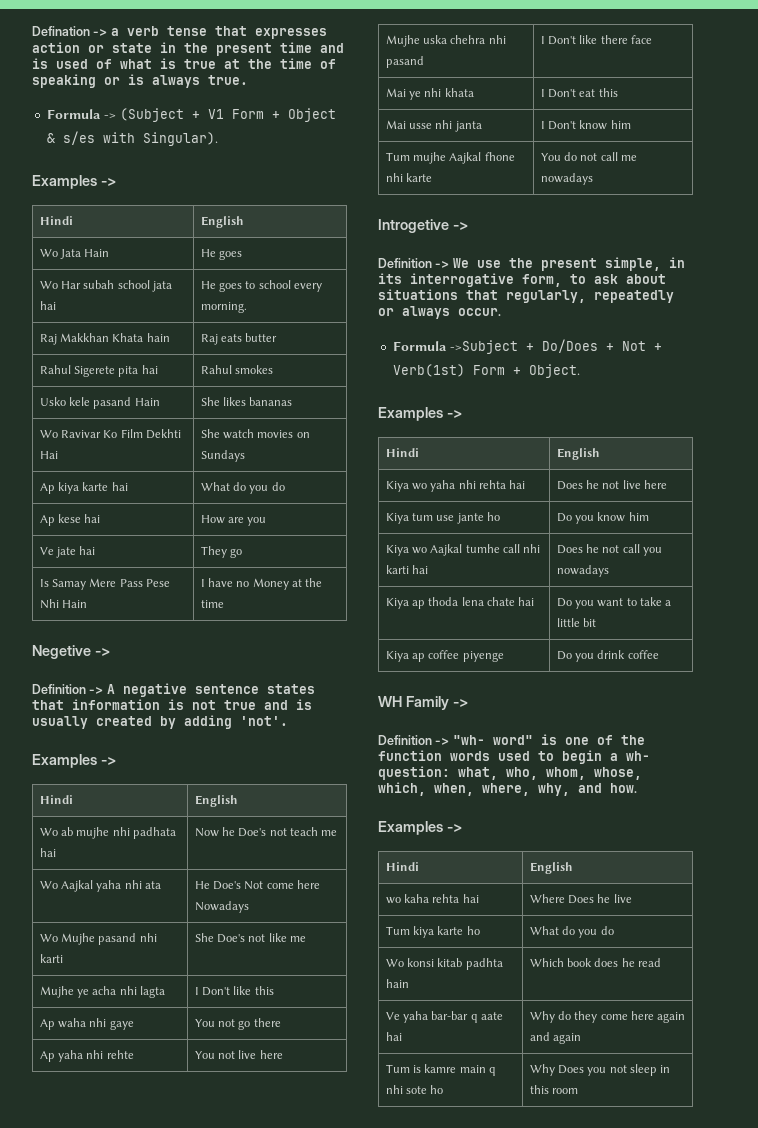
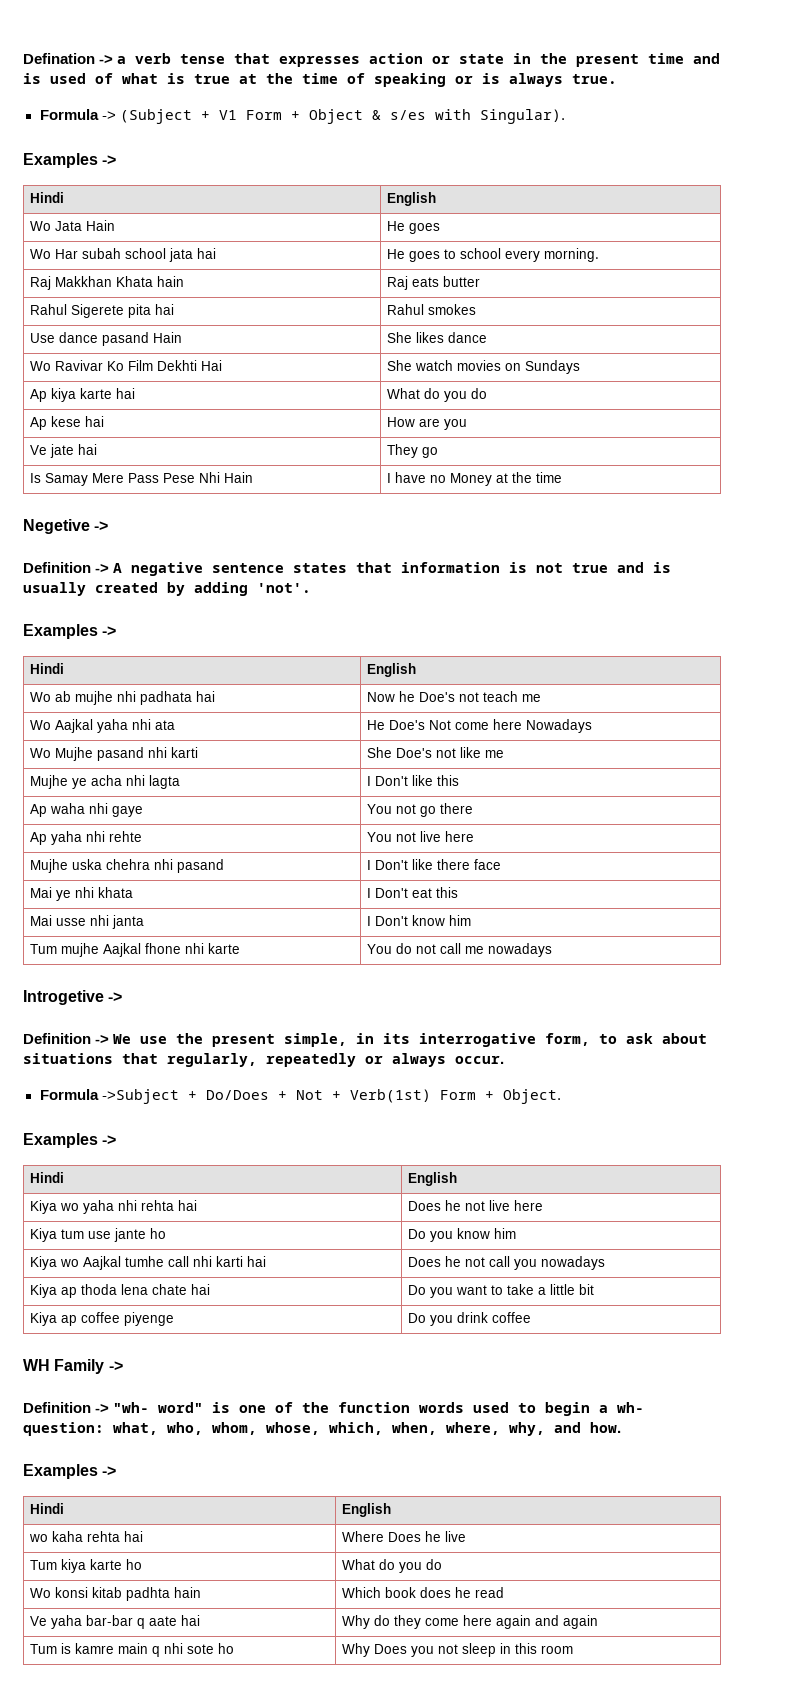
[39,397,90,406] Usko kele -> [29,332,98,343] Use dance
[249,397,293,406] bananas -> [447,332,487,343] dance

